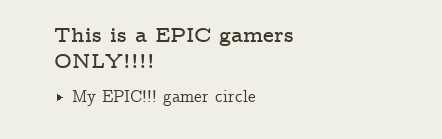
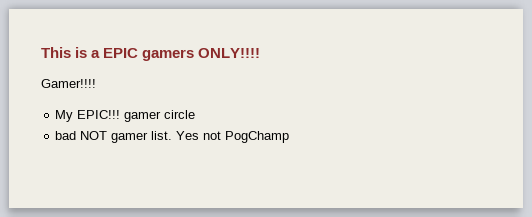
(155, 60) none -> [41,79,96,88] // Gamer!!!!
(257, 96) none -> [55,131,290,143] // bad NOT gamer list. Yes not PogChamp

